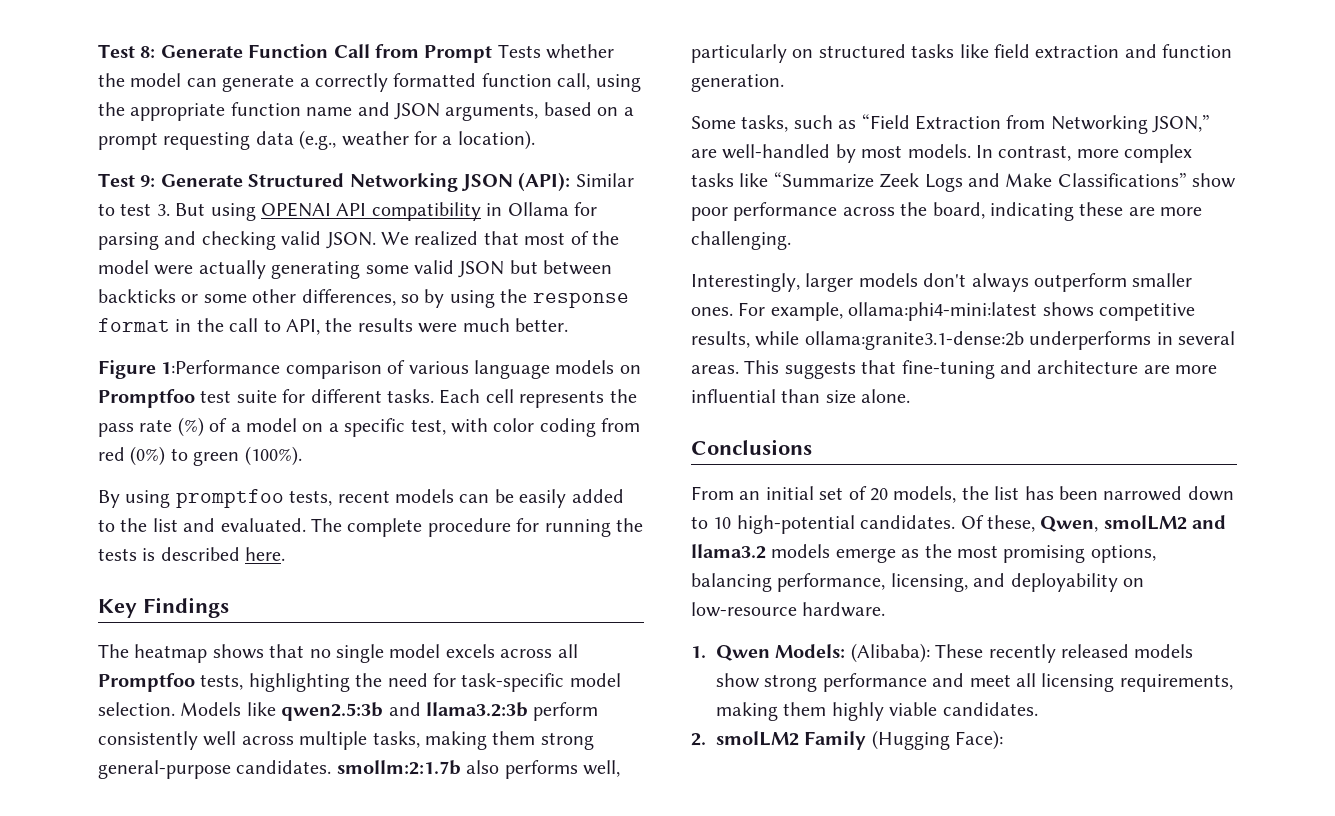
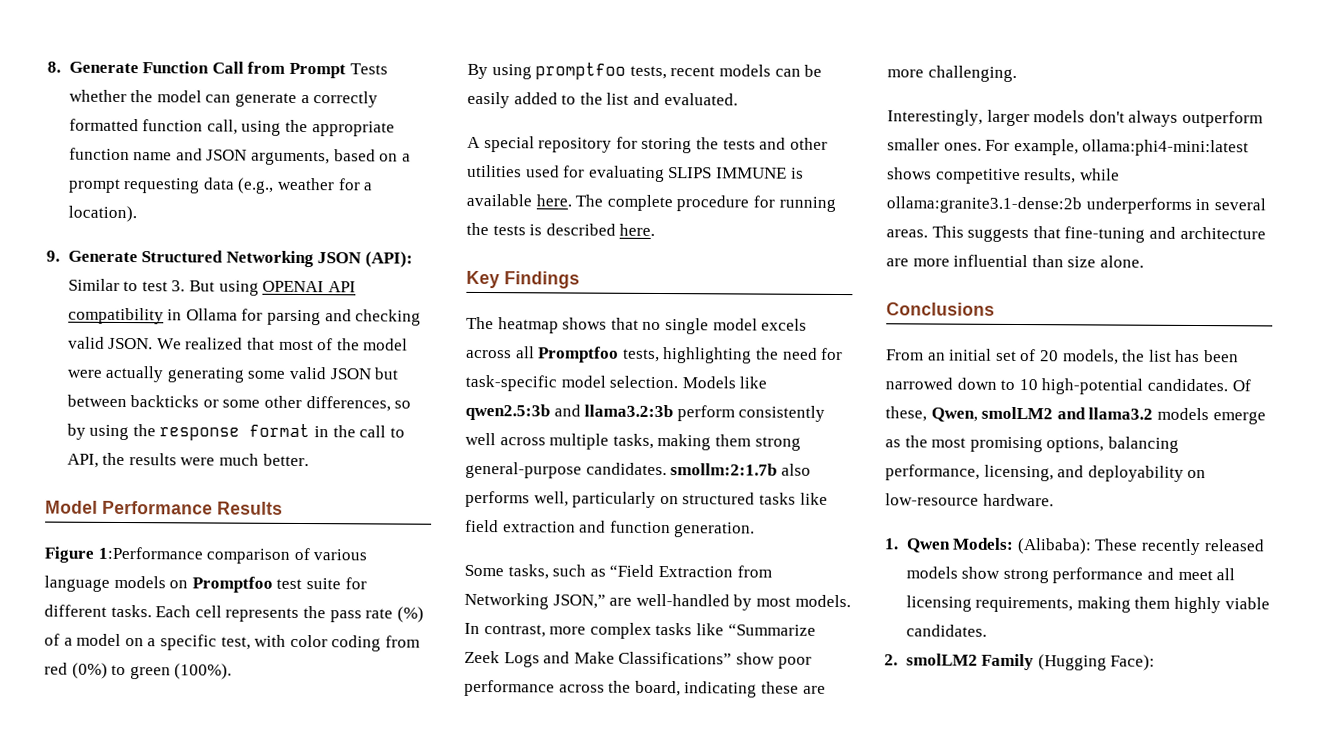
[98,44,156,58] Test 8: -> [47,61,61,73] 8.
[98,173,156,187] Test 9: -> [46,250,60,262] 9.
(568, 325) none -> [45,500,283,515] // Model Performance Results
(306, 525) none -> [467,136,828,154] [467,164,804,183] [466,193,572,207] // A special repository for storing the tests and other utilities used for evaluating SLIPS IMMUNE is available here.

